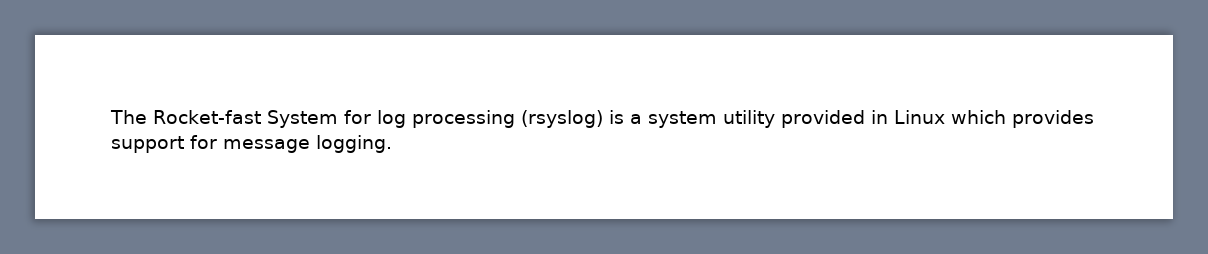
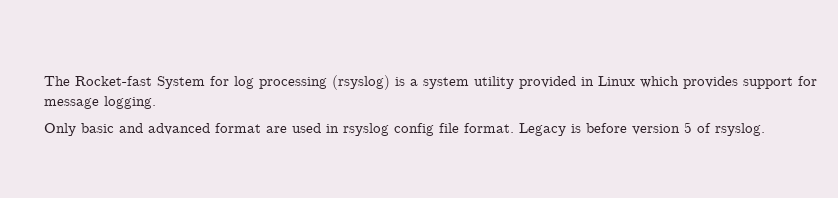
(392, 144) none -> [44,122,765,136] // Only basic and advanced format are used in rsyslog config file format. Legacy is before version 5 of rsyslog.

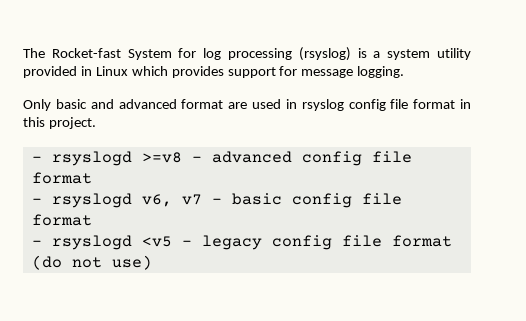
[464,122,765,136] format. Legacy is before version 5 of rsyslog. -> [413,99,471,109] [23,117,96,129] [31,151,412,166] [31,172,92,184] [31,193,402,208] [31,214,92,226] [31,235,452,250] [31,255,152,270] format in this project. // - rsyslogd >=v8 - advanced config file format // - rsyslogd v6, v7 - basic config file format // - rsyslogd <v5 - legacy config file format (do not use)

